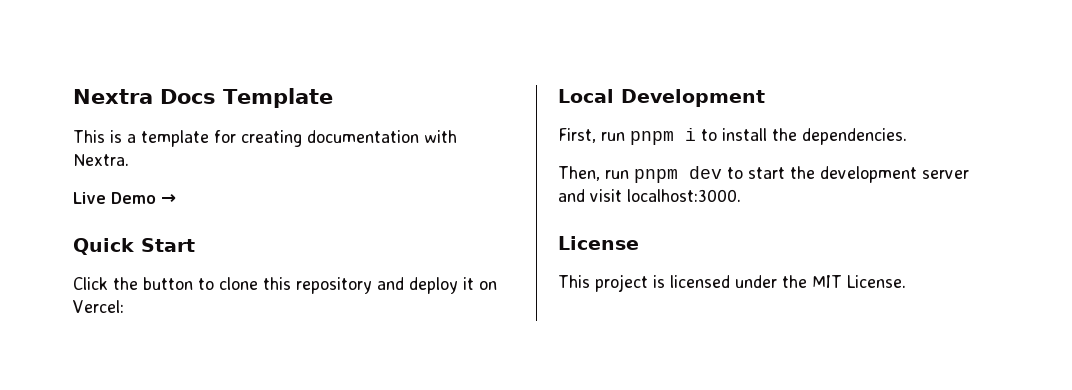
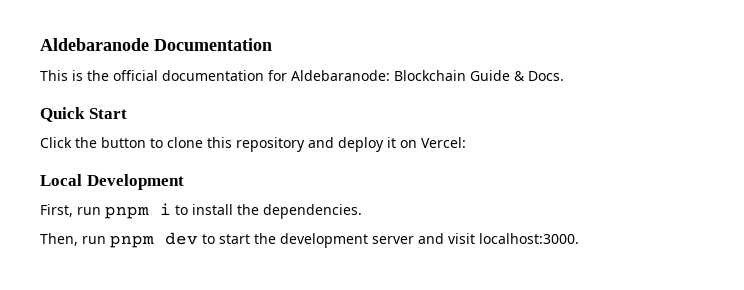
[73,88,333,108] Nextra Docs Template -> [40,38,272,51] Aldebaranode Documentation
[127,130,457,147] [73,154,129,166] [73,192,176,204] a template for creating documentation with Nextra. // Live Demo → -> [87,70,564,81] the official documentation for Aldebaranode: Blockchain Guide & Docs.
[558,236,639,250] [558,274,906,292] // License // This project is licensed under the MIT License. -> (579, 238) none

